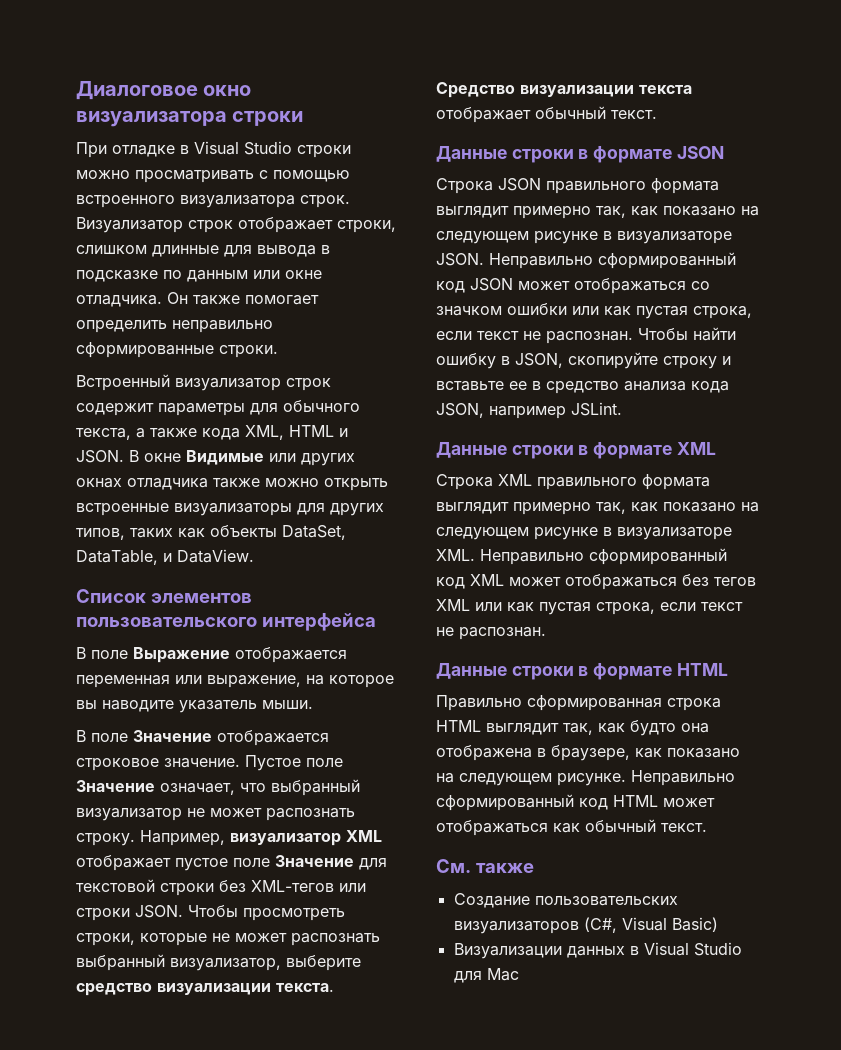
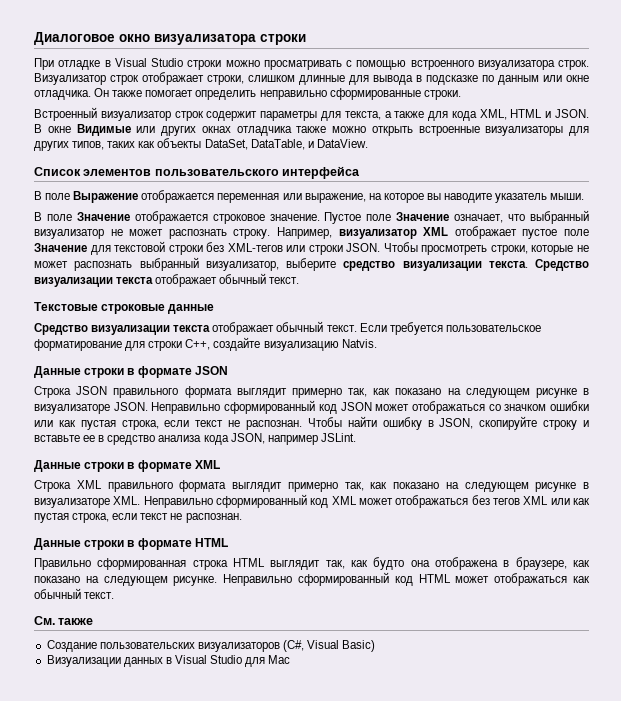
[283,400,360,412] обычного -> (341, 116) none
(197, 433) none -> [428,111,449,121] для
(657, 114) none -> [34,302,215,314] [34,321,541,335] [34,337,377,351] // Текстовые строковые данные // Средство визуализации текста отображает обычный текст. Если требуется пользовательское форматирование для строки C++, создайте визуализацию Natvis.

